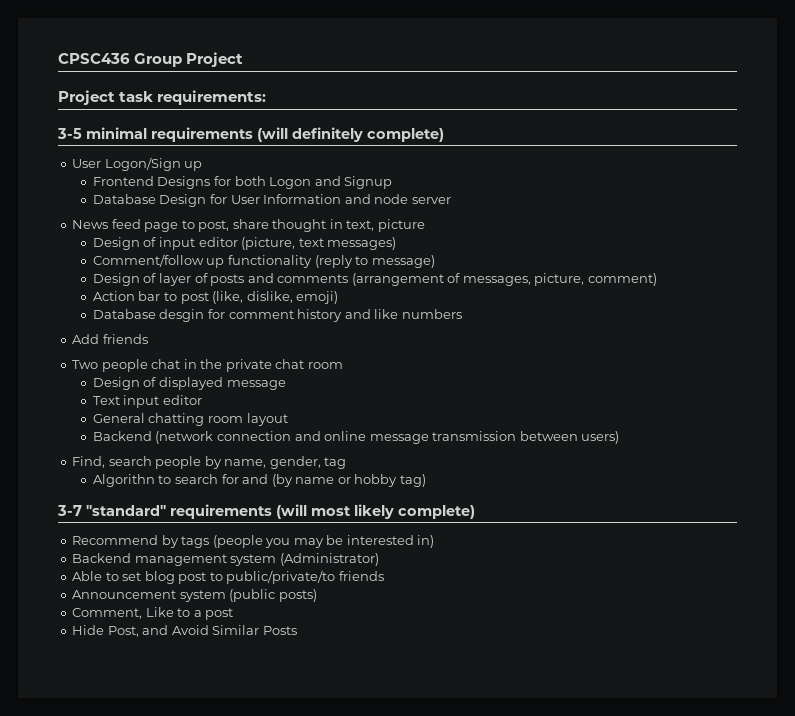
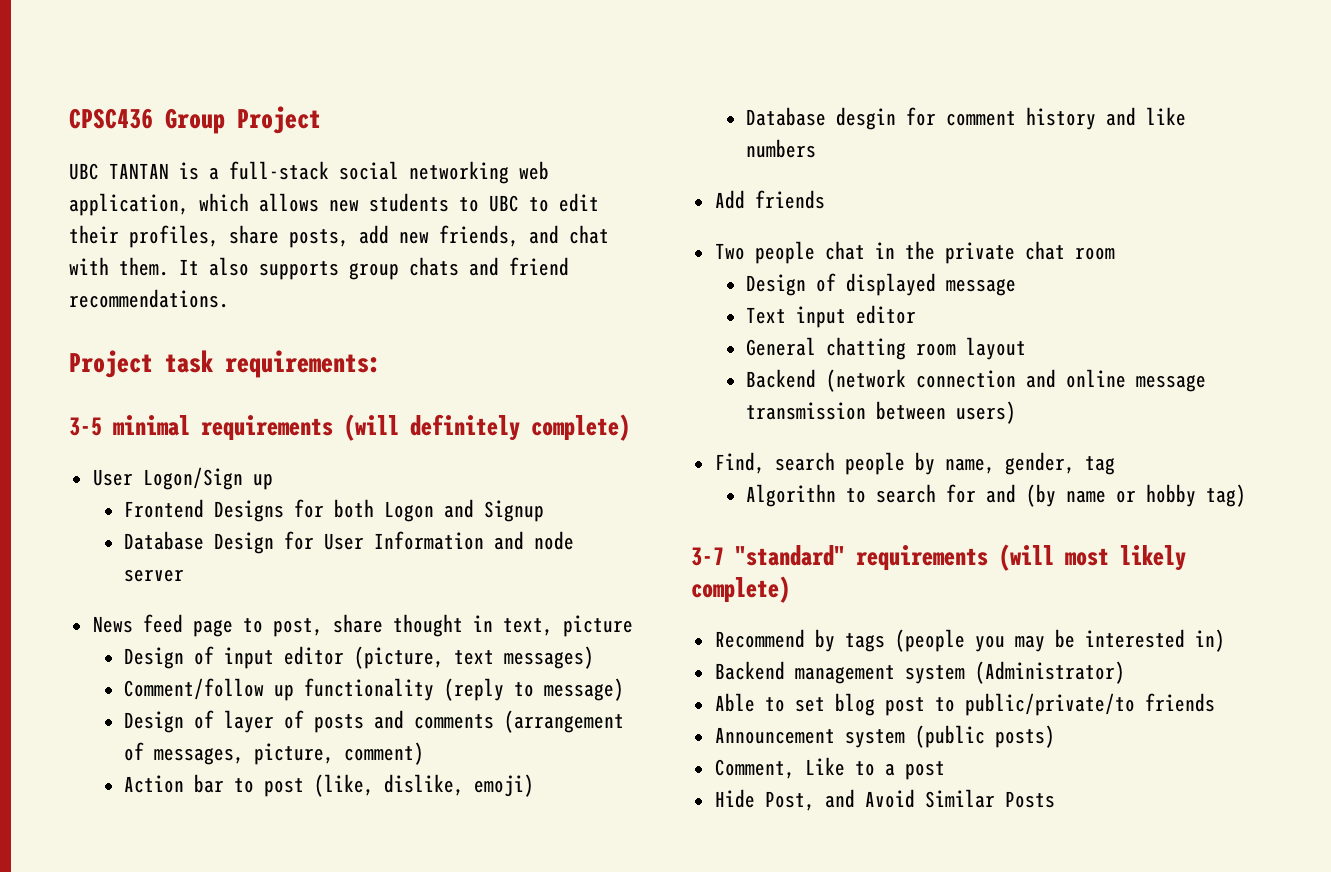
(244, 59) none -> [69,161,549,184] [69,193,599,216] [69,225,609,248] [69,257,569,280] [69,289,229,308] // UBC TANTAN is a full-stack social networking web application, which allows new students to UBC to edit their profiles, share posts, add new friends, and chat with them. It also supports group chats and friend recommendations.

